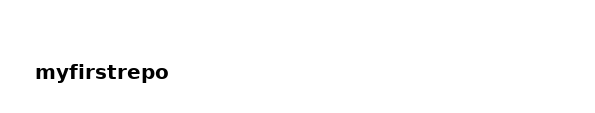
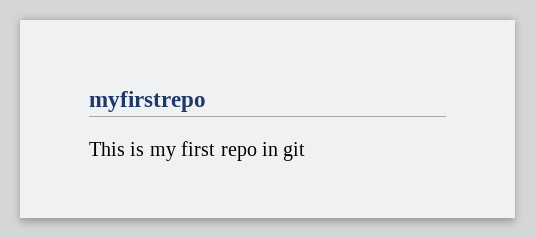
(169, 73) none -> [89,141,306,161] // This is my first repo in git

